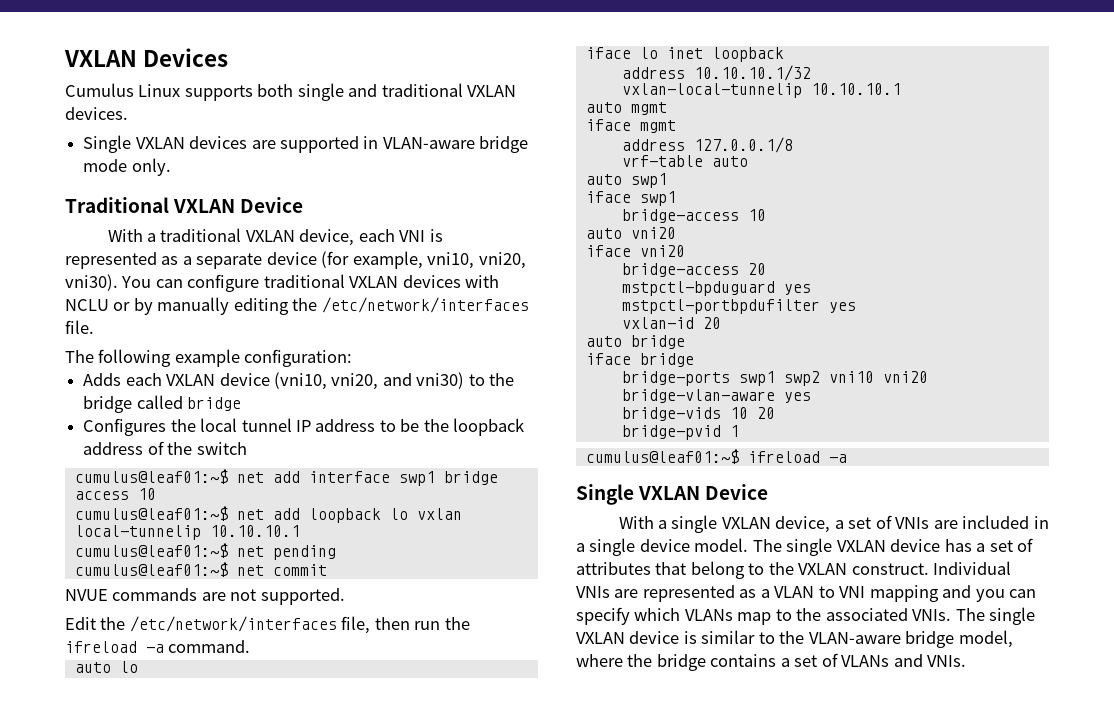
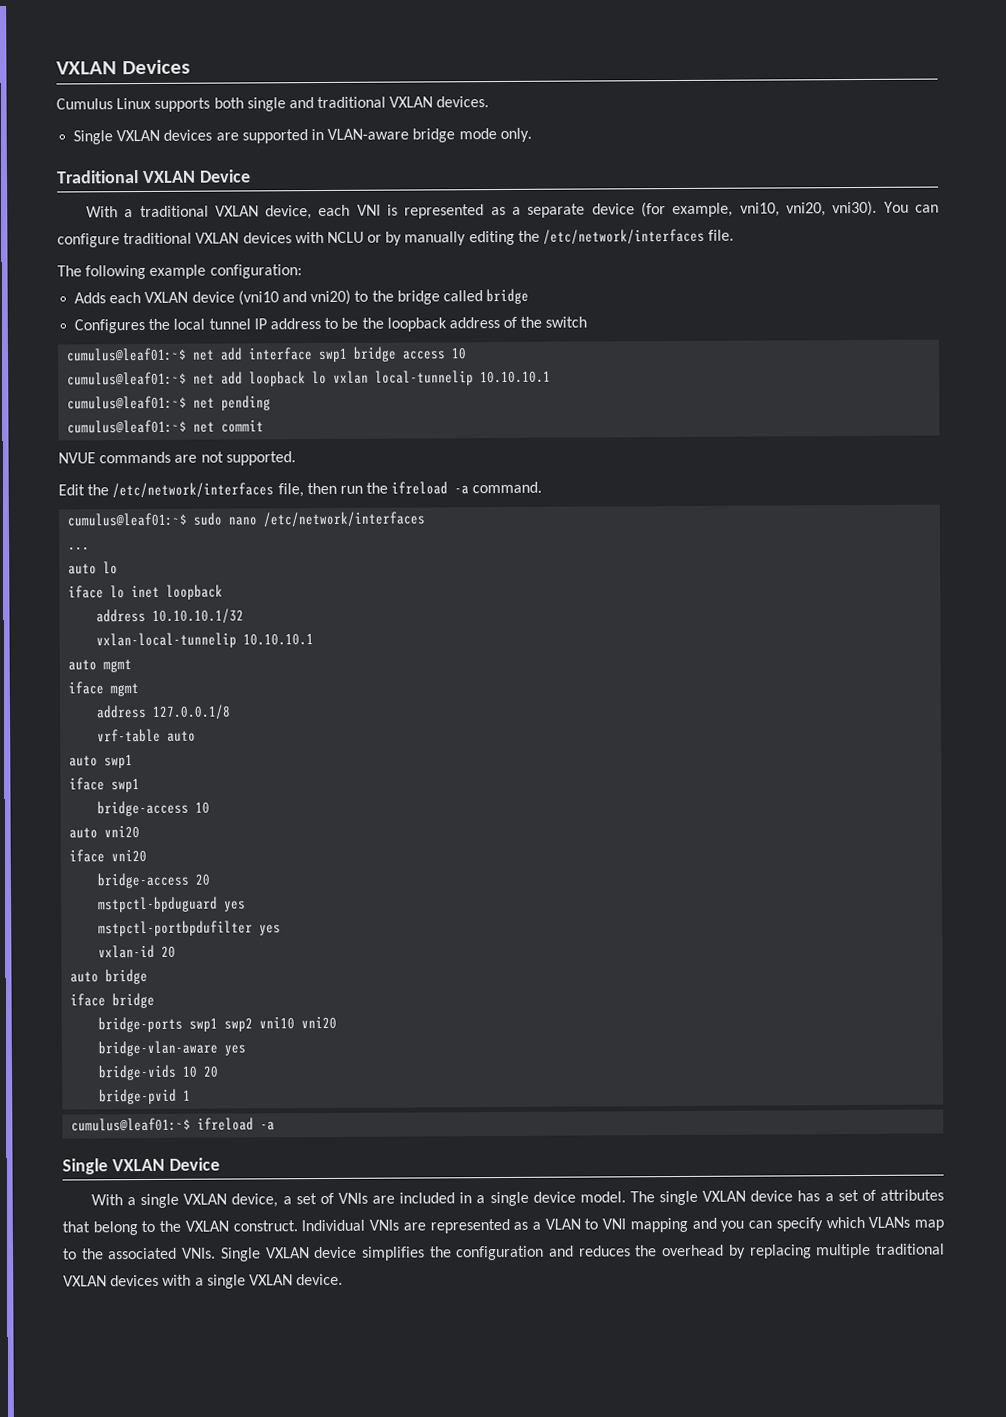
[273,372,465,390] (vni10, vni20, and vni30) -> [237,289,352,306] (vni10 and vni20)
(251, 646) none -> [67,511,426,528] [68,546,91,551] // cumulus@leaf01:~$ sudo nano /etc/network/interfaces // ...
[955,607,1036,625] [576,630,1013,648] [576,653,967,671] The single VXLAN device is similar to the VLAN-aware bridge model, where the bridge contains a set of VLANs and VNIs. -> [220,1243,946,1262] [63,1273,344,1289] Single VXLAN device simplifies the configuration and reduces the overhead by replacing multiple traditional VXLAN devices with a single VXLAN device.

